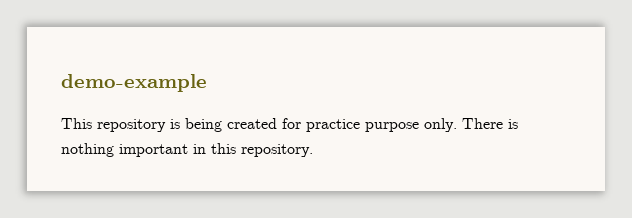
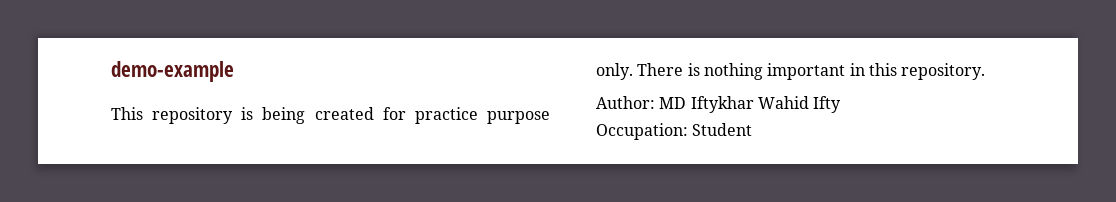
(313, 150) none -> [596,96,842,113] [596,123,753,140] // Author: MD Iftykhar Wahid Ifty // Occupation: Student

